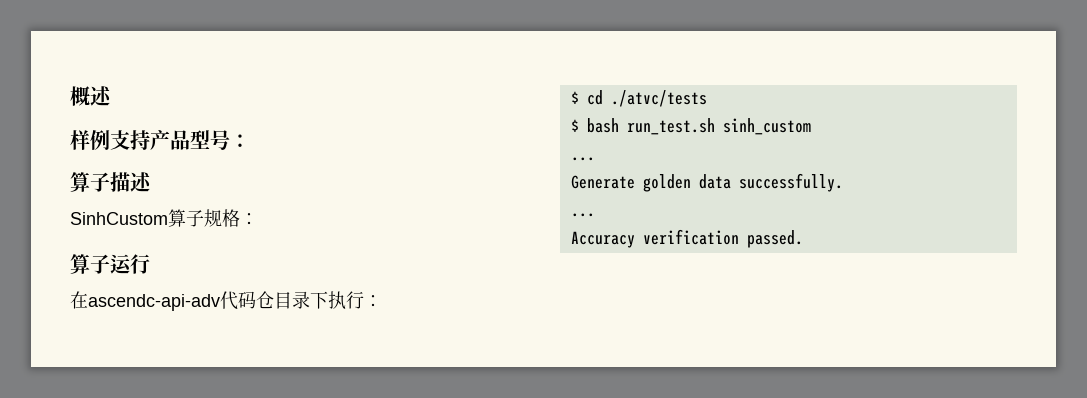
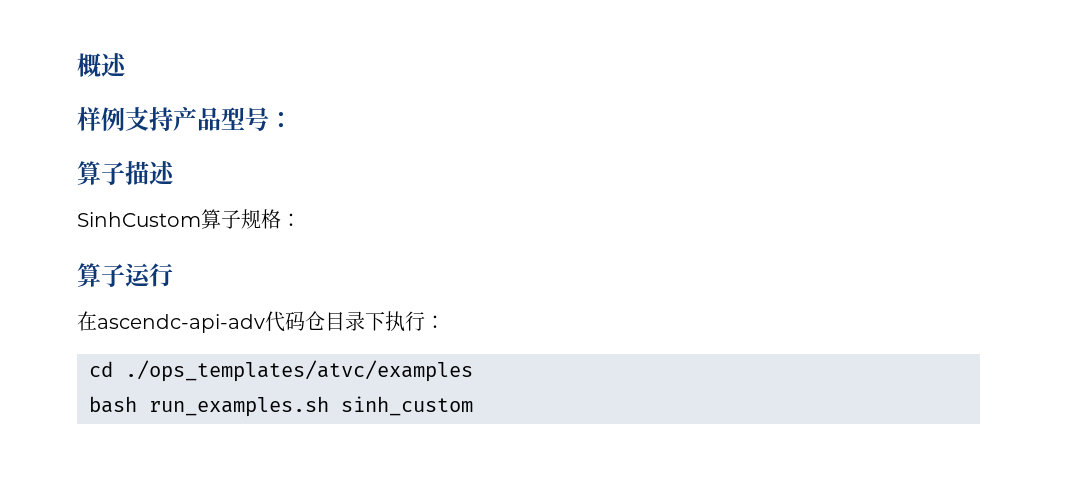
[570,90,707,107] [570,118,811,135] [570,157,595,161] [570,173,843,192] [570,213,595,217] [570,229,803,248] $ cd ./atvc/tests // $ bash run_test.sh sinh_custom // ... // Generate golden data successfully. // ... // Accuracy verification passed. -> [89,360,473,382] [89,396,473,417] cd ./ops_templates/atvc/examples // bash run_examples.sh sinh_custom

